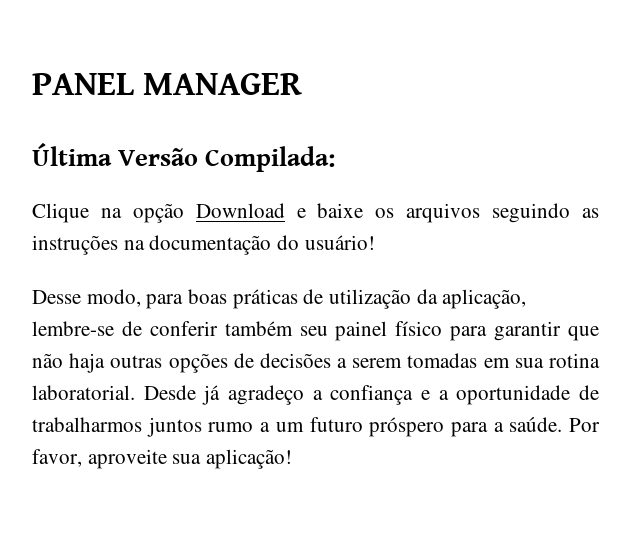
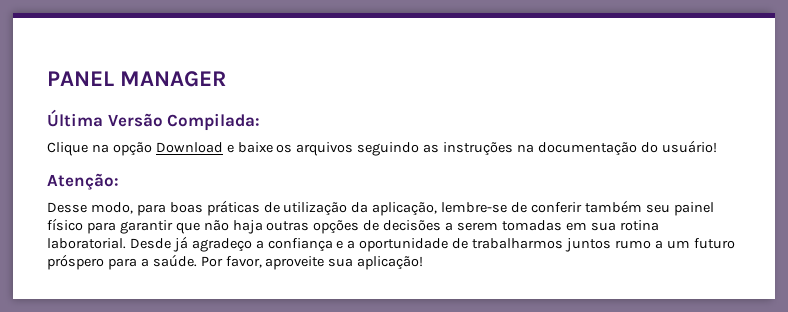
(375, 242) none -> [47,173,119,190] // Atenção:

